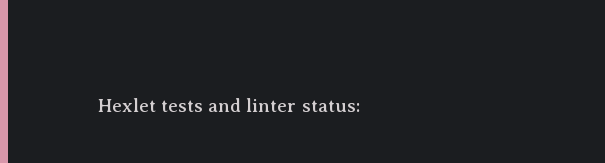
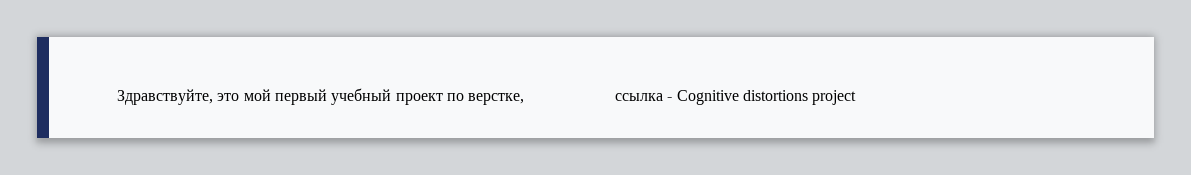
[98,98,360,112] Hexlet tests and linter status: -> [117,88,857,105] Здравствуйте, это мой первый учебный проект по верстке, ссылка - Cognitive distortions project

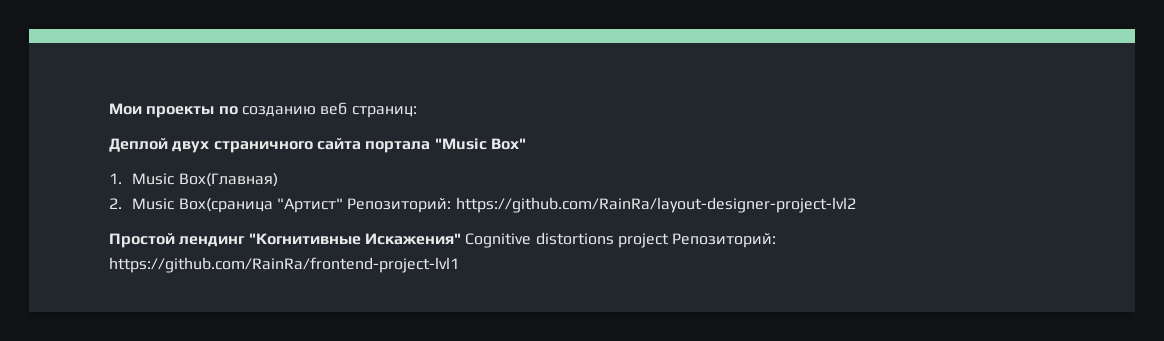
[117,88,673,105] Здравствуйте, это мой первый учебный проект по верстке, ссылка - -> [109,102,417,118] [109,138,526,153] [109,173,278,187] [109,197,856,213] [109,233,461,248] Мои проекты по созданию веб страниц: // Деплой двух страничного сайта портала "Music Box" // 1. Music Box(Главная) // 2. Music Box(сраница "Артист" Репозиторий: https://github.com/RainRa/layout-designer-project-lvl2 // Простой лендинг "Когнитивные Искажения"
(857, 97) none -> [672,233,777,248] [109,257,459,273] Репозиторий: https://github.com/RainRa/frontend-project-lvl1

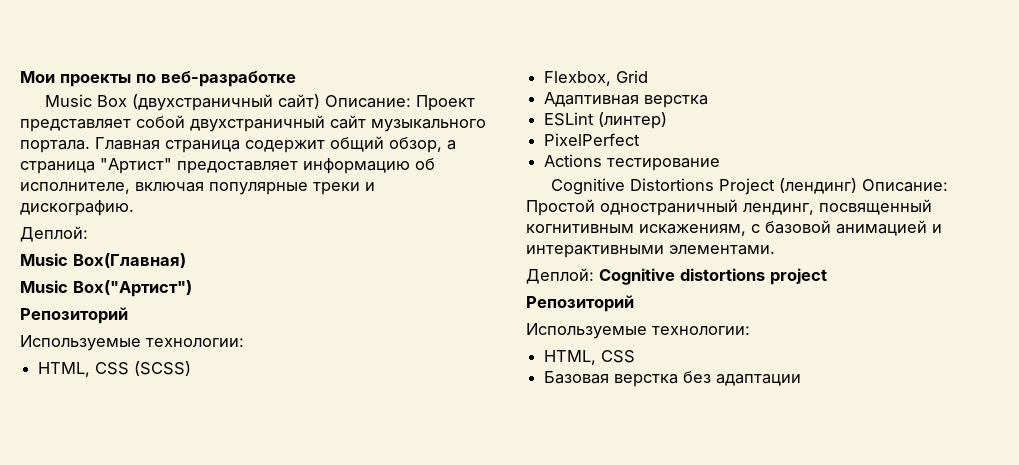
[241,102,417,118] [109,138,526,153] [109,173,278,187] [109,197,856,213] [109,232,777,248] [109,257,459,273] созданию веб страниц: // Деплой двух страничного сайта портала "Music Box" // 1. Music Box(Главная) // 2. Music Box(сраница "Артист" Репозиторий: https://github.com/RainRa/layout-designer-project-lvl2 // Простой лендинг "Когнитивные Искажения" Cognitive distortions project Репозиторий: https://github.com/RainRa/frontend-project-lvl1 -> [161,71,296,87] [44,94,475,111] [20,115,486,132] [20,136,456,153] [20,158,435,174] [20,182,375,195] [20,200,134,216] [20,226,88,242] [20,253,186,268] [20,280,192,297] [20,307,128,324] [20,335,244,351] [38,361,192,377] [544,70,649,86] [544,92,709,108] [544,112,668,129] [544,133,641,146] [544,154,721,171] [550,178,948,195] [526,199,932,216] [526,220,942,236] [526,245,775,258] [526,268,827,285] [526,295,634,312] [526,323,750,339] [544,350,636,365] [544,371,802,387] веб-разработке // Music Box (двухстраничный сайт) Описание: Проект представляет собой двухстраничный сайт музыкального портала. Главная страница содержит общий обзор, а страница "Артист" предоставляет информацию об исполнителе, включая популярные треки и дискографию. // Деплой: // Music Box(Главная) // Music Box("Артист") // Репозиторий // Используемые технологии: // HTML, CSS (SCSS) // Flexbox, Grid // Адаптивная верстка // ESLint (линтер) // PixelPerfect // Actions тестирование // Cognitive Distortions Project (лендинг) Описание: Простой одностраничный лендинг, посвященный когнитивным искажениям, с базовой анимацией и интерактивными элементами. // Деплой: Cognitive distortions project // Репозиторий // Используемые технологии: // HTML, CSS // Базовая верстка без адаптации

